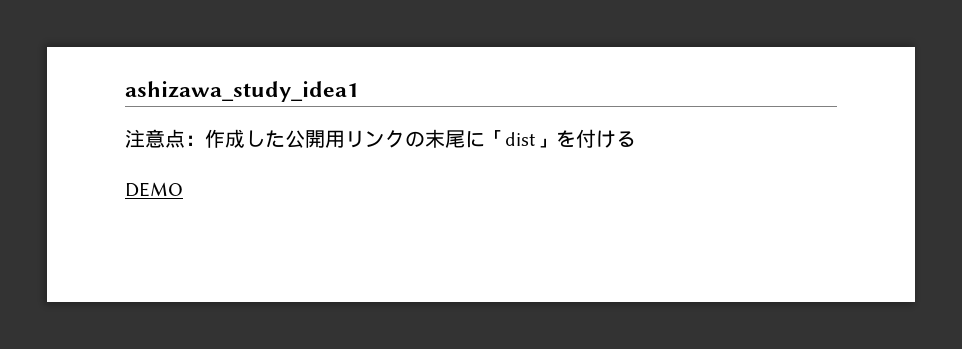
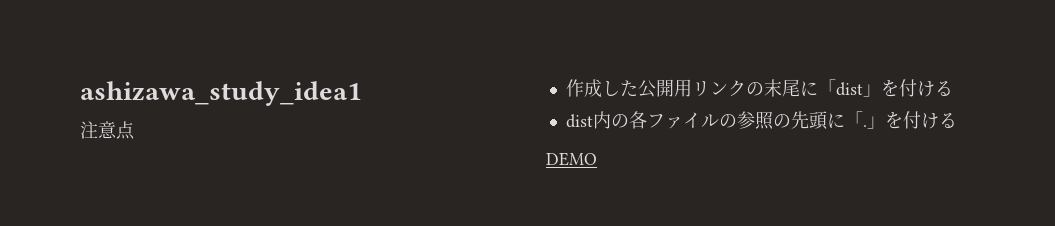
[185,135,205,146] ： -> (135, 130) //
(636, 139) none -> [565,111,957,130] // dist内の各ファイルの参照の先頭に「.」を付ける

